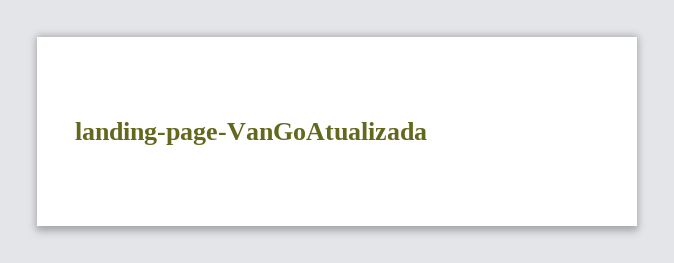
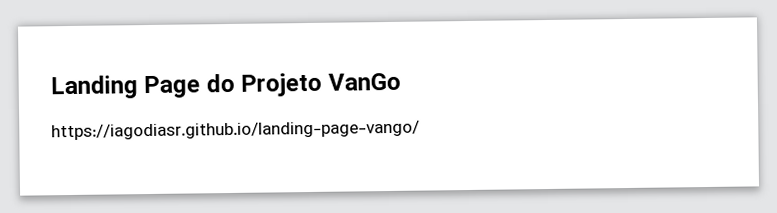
[75,122,427,145] landing-page-VanGoAtualizada -> [50,72,401,100] [51,120,420,141] Landing Page do Projeto VanGo // https://iagodiasr.github.io/landing-page-vango/

